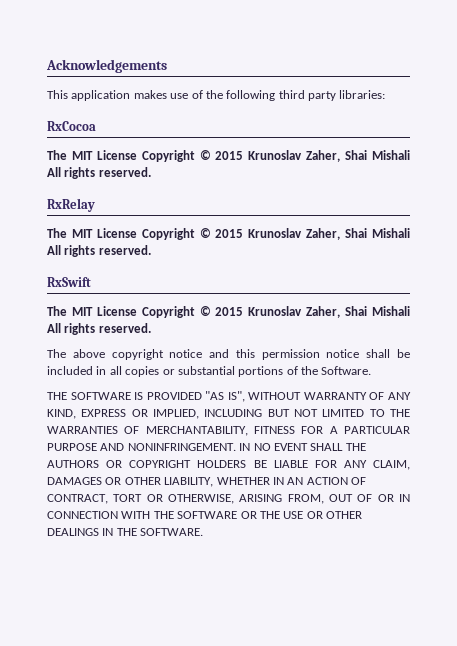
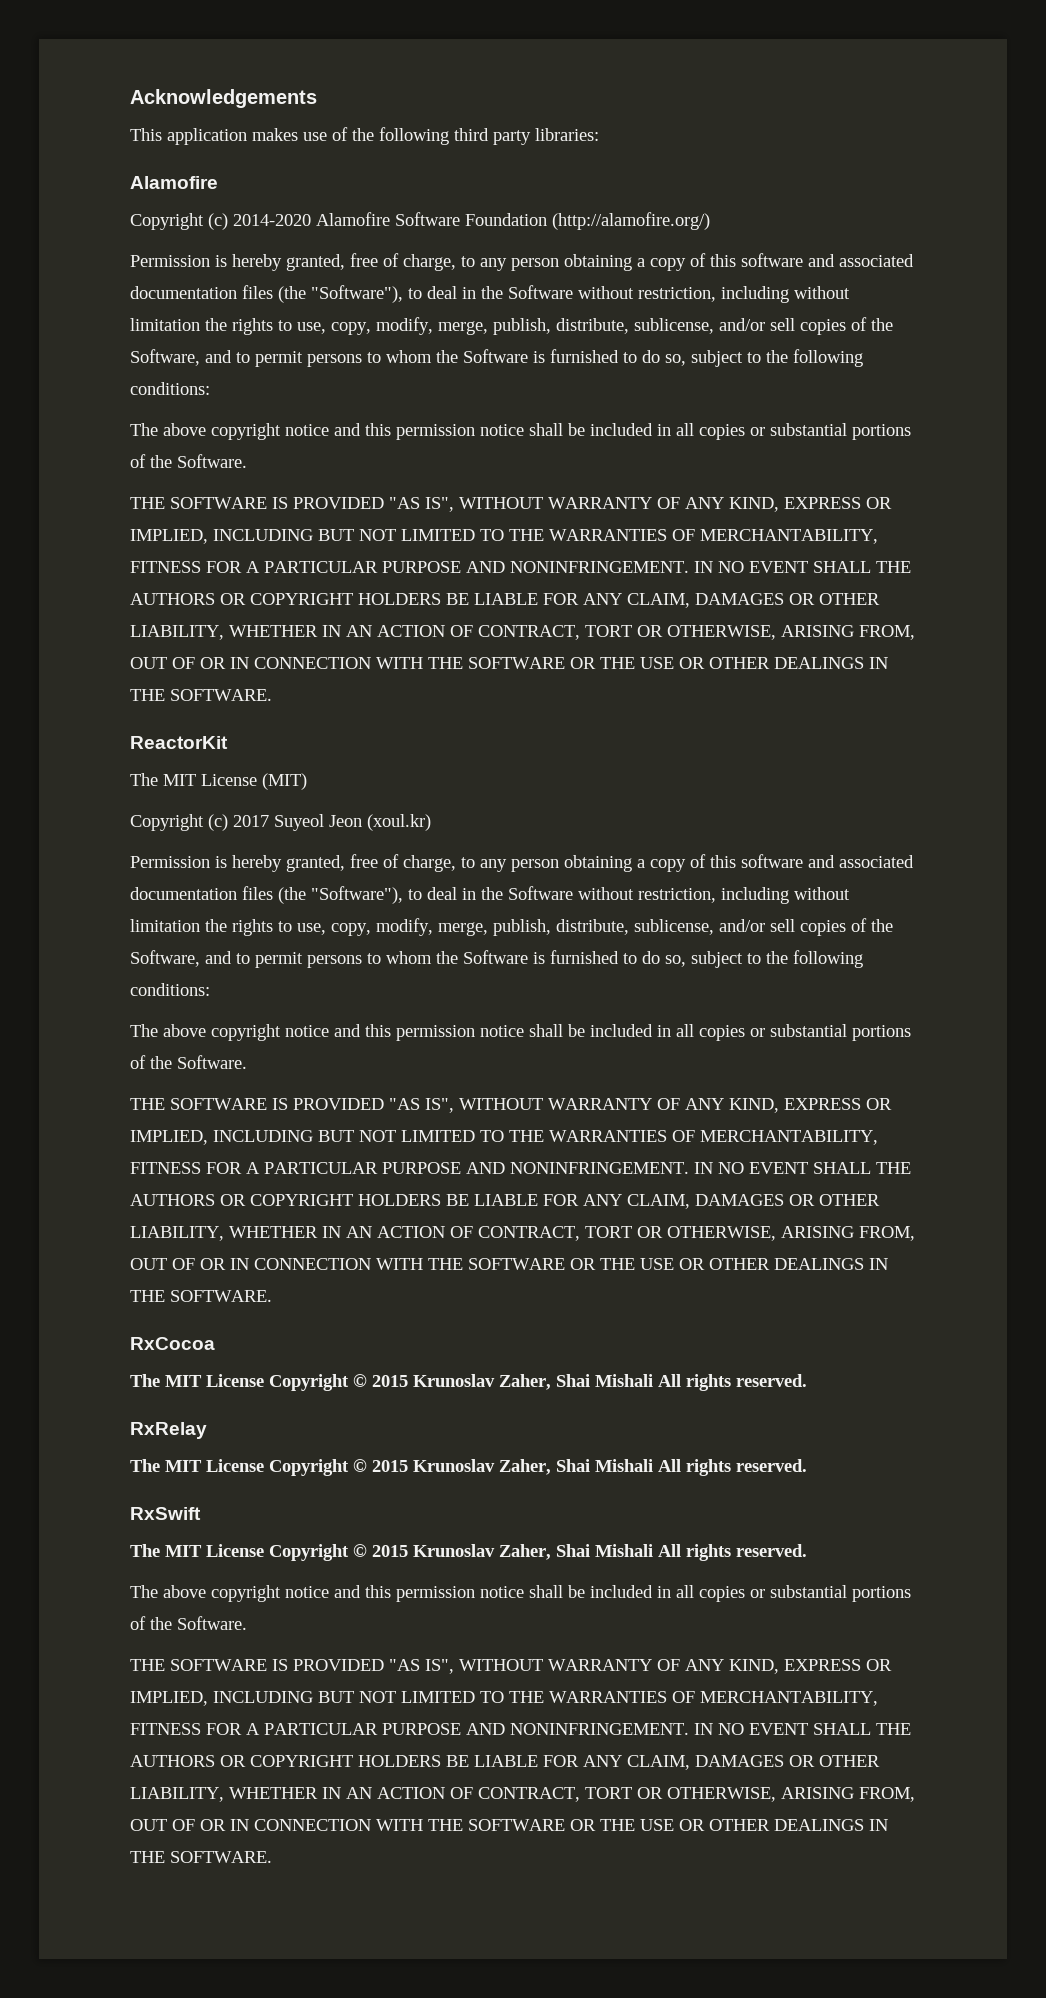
(386, 94) none -> [130,176,218,189] [130,212,710,230] [130,253,914,271] [130,285,850,303] [130,317,893,335] [130,349,863,367] [130,382,210,395] [130,423,911,440] [130,454,247,468] [130,497,892,512] [130,529,878,544] [130,561,911,573] [130,593,880,608] [130,625,915,640] [130,657,888,669] [130,689,272,701] [130,736,228,749] [130,773,307,790] [130,814,431,831] [130,854,914,872] [130,886,850,904] [130,918,893,936] [130,950,863,968] [130,983,210,996] [130,1024,911,1041] [130,1055,247,1069] [130,1098,892,1113] [130,1130,878,1145] [130,1162,911,1174] [130,1194,880,1209] [130,1226,915,1241] [130,1258,888,1270] [130,1290,272,1302] // Alamofire // Copyright (c) 2014-2020 Alamofire Software Foundation (http://alamofire.org/) // Permission is hereby granted, free of charge, to any person obtaining a copy of this software and associated documentation files (the "Software"), to deal in the Software without restriction, including without limitation the rights to use, copy, modify, merge, publish, distribute, sublicense, and/or sell copies of the Software, and to permit persons to whom the Software is furnished to do so, subject to the following conditions: // The above copyright notice and this permission notice shall be included in all copies or substantial portions of the Software. // THE SOFTWARE IS PROVIDED "AS IS", WITHOUT WARRANTY OF ANY KIND, EXPRESS OR IMPLIED, INCLUDING BUT NOT LIMITED TO THE WARRANTIES OF MERCHANTABILITY, FITNESS FOR A PARTICULAR PURPOSE AND NONINFRINGEMENT. IN NO EVENT SHALL THE AUTHORS OR COPYRIGHT HOLDERS BE LIABLE FOR ANY CLAIM, DAMAGES OR OTHER LIABILITY, WHETHER IN AN ACTION OF CONTRACT, TORT OR OTHERWISE, ARISING FROM, OUT OF OR IN CONNECTION WITH THE SOFTWARE OR THE USE OR OTHER DEALINGS IN THE SOFTWARE. // ReactorKit // The MIT License (MIT) // Copyright (c) 2017 Suyeol Jeon (xoul.kr) // Permission is hereby granted, free of charge, to any person obtaining a copy of this software and associated documentation files (the "Software"), to deal in the Software without restriction, including without limitation the rights to use, copy, modify, merge, publish, distribute, sublicense, and/or sell copies of the Software, and to permit persons to whom the Software is furnished to do so, subject to the following conditions: // The above copyright notice and this permission notice shall be included in all copies or substantial portions of the Software. // THE SOFTWARE IS PROVIDED "AS IS", WITHOUT WARRANTY OF ANY KIND, EXPRESS OR IMPLIED, INCLUDING BUT NOT LIMITED TO THE WARRANTIES OF MERCHANTABILITY, FITNESS FOR A PARTICULAR PURPOSE AND NONINFRINGEMENT. IN NO EVENT SHALL THE AUTHORS OR COPYRIGHT HOLDERS BE LIABLE FOR ANY CLAIM, DAMAGES OR OTHER LIABILITY, WHETHER IN AN ACTION OF CONTRACT, TORT OR OTHERWISE, ARISING FROM, OUT OF OR IN CONNECTION WITH THE SOFTWARE OR THE USE OR OTHER DEALINGS IN THE SOFTWARE.

